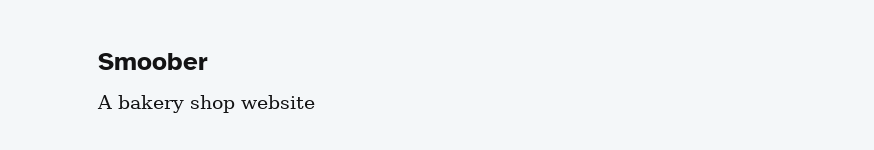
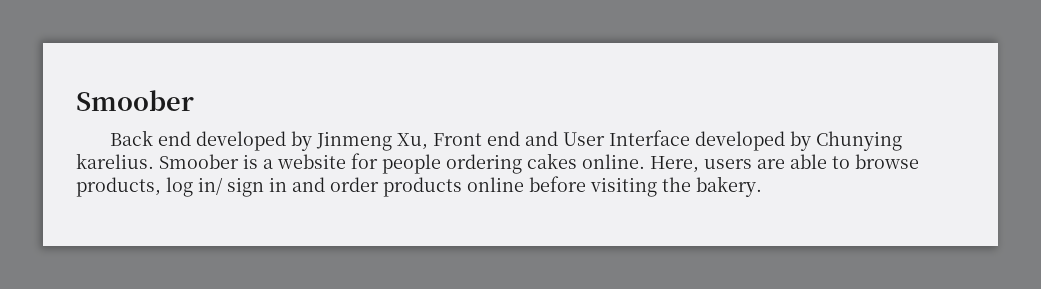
[97,95,315,113] A bakery shop website -> [110,130,903,151] [76,153,919,174] [76,176,762,197] Back end developed by Jinmeng Xu, Front end and User Interface developed by Chunying karelius. Smoober is a website for people ordering cakes online. Here, users are able to browse products, log in/ sign in and order products online before visiting the bakery.

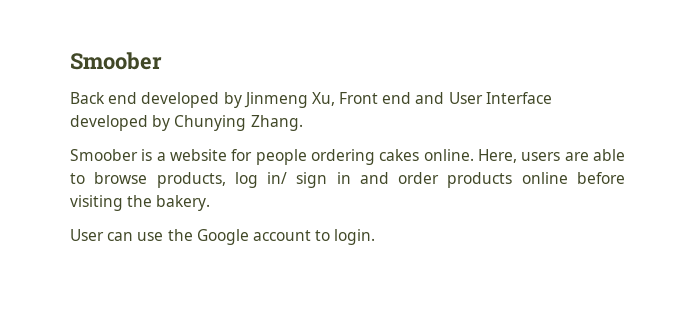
[76,153,154,169] karelius. -> [250,115,303,131] Zhang. //
(762, 186) none -> [70,229,376,245] // User can use the Google account to login.

